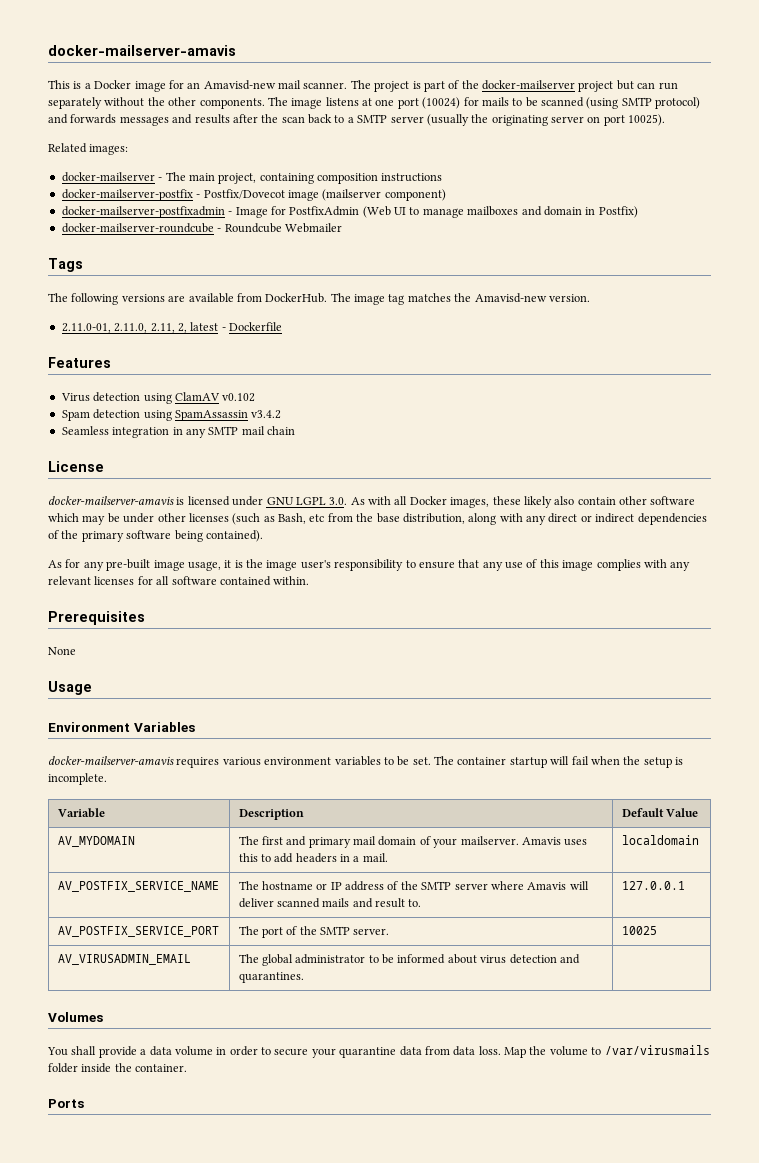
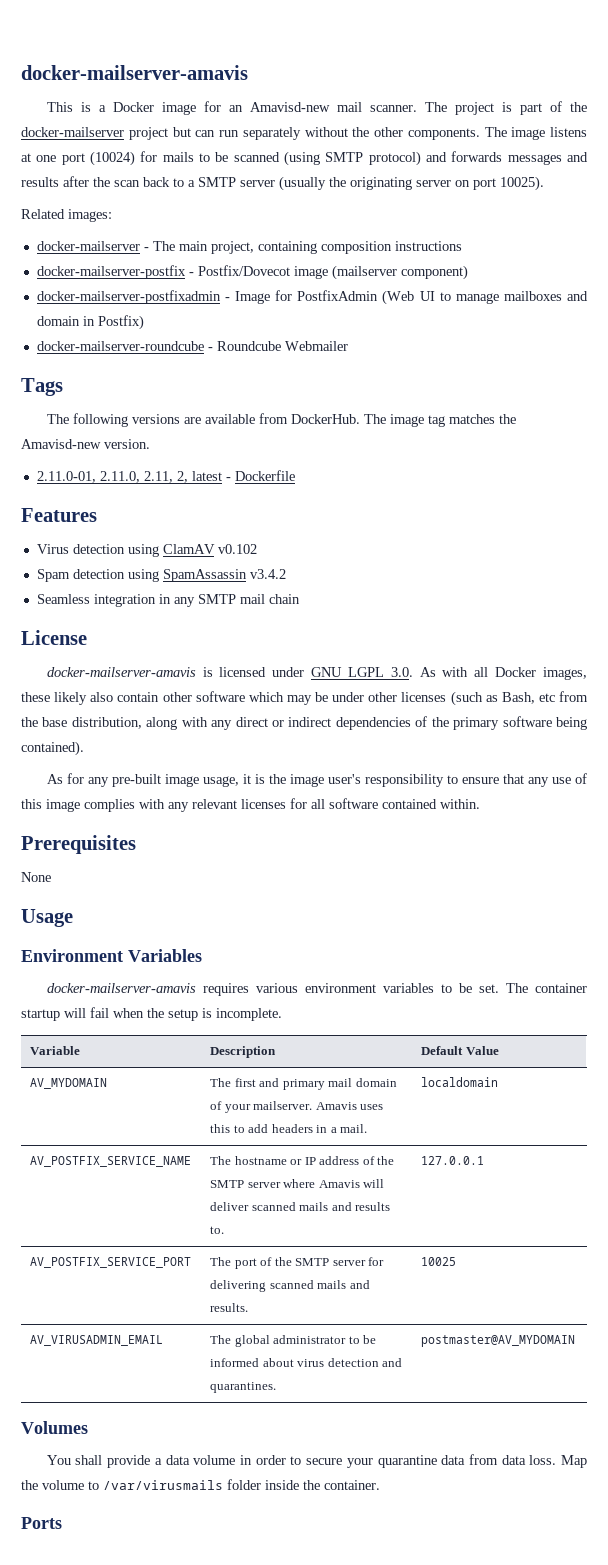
[375,898,406,908] result -> [355,1202,391,1211] results
[353,928,390,935] server. -> [332,1257,385,1266] [210,1280,370,1292] [210,1303,249,1312] server for delivering scanned mails and results.
(304, 977) none -> [421,1335,576,1347] postmaster@AV_MYDOMAIN

